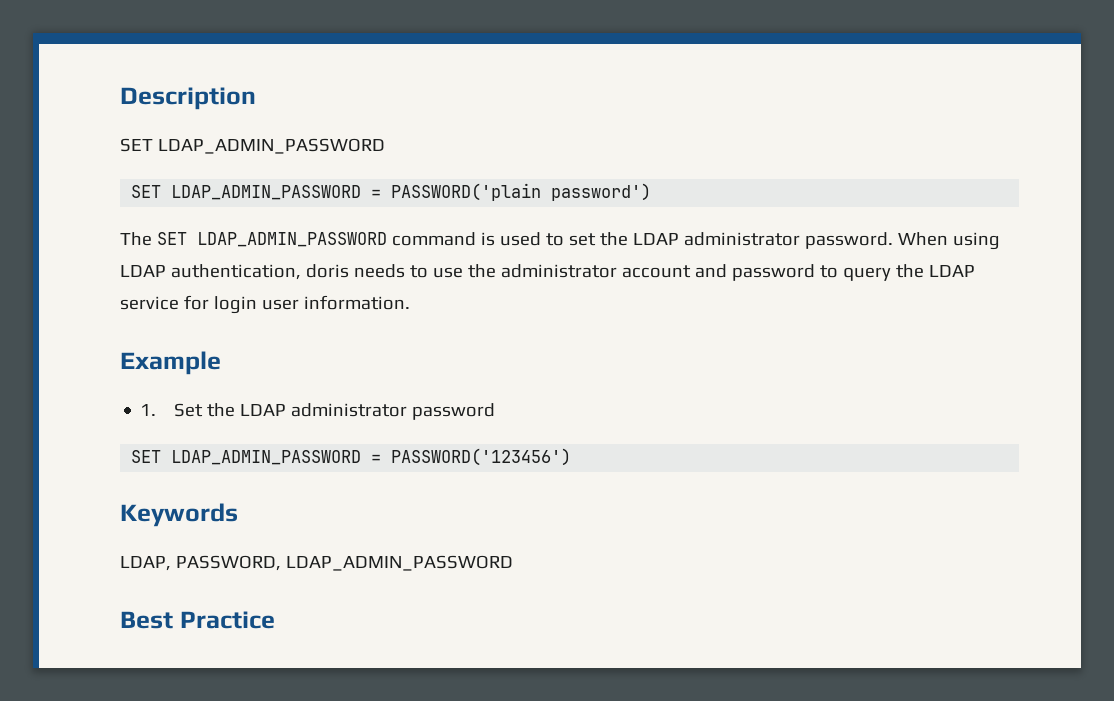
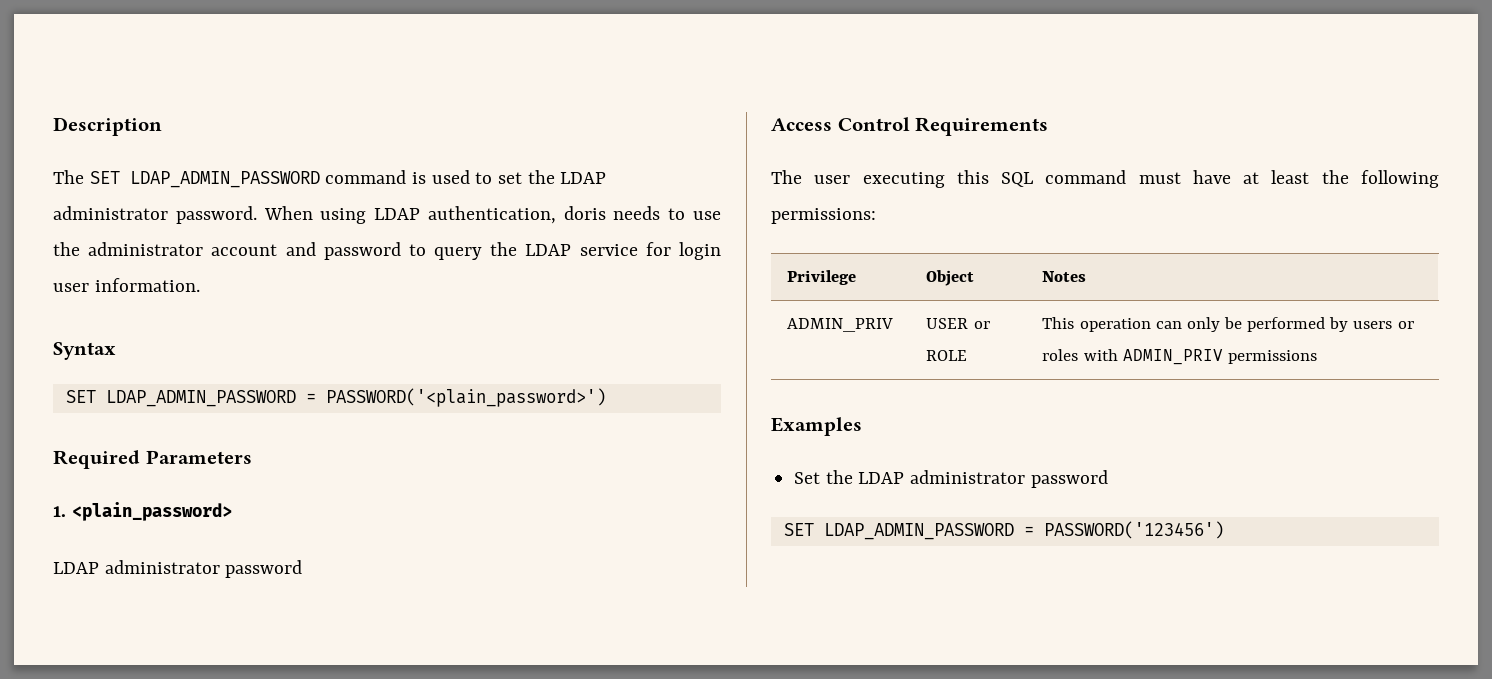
[120,138,385,154] [131,183,652,201] // SET LDAP_ADMIN_PASSWORD // SET LDAP_ADMIN_PASSWORD = PASSWORD('plain password') -> (162, 126) none
[120,351,221,375] [140,404,157,416] Example // 1. -> [53,342,116,360] [65,388,606,407] [53,450,252,469] [53,502,232,521] [53,560,303,578] [771,117,1049,136] [771,170,1439,188] [771,208,876,224] [787,270,857,285] [926,270,975,286] [1042,271,1087,282] [787,318,894,332] [926,318,990,329] [926,350,968,361] [1042,317,1414,332] [1042,349,1317,365] [771,417,862,436] Syntax // SET LDAP_ADMIN_PASSWORD = PASSWORD('<plain_password>') // Required Parameters // 1. <plain_password> // LDAP administrator password // Access Control Requirements // The user executing this SQL command must have at least the following permissions: // Privilege | Object | Notes // ADMIN_PRIV | USER or ROLE | This operation can only be performed by users or roles with ADMIN_PRIV permissions // Examples //
[120,503,238,527] [120,555,513,571] [120,611,275,629] // Keywords // LDAP, PASSWORD, LDAP_ADMIN_PASSWORD // Best Practice -> (1224, 530) none

